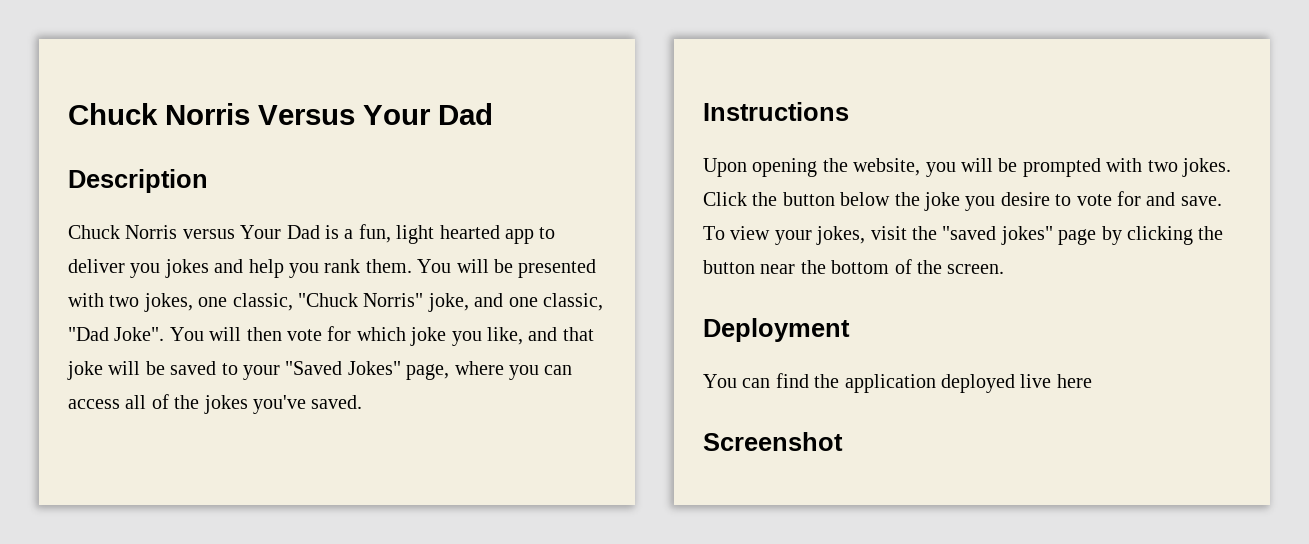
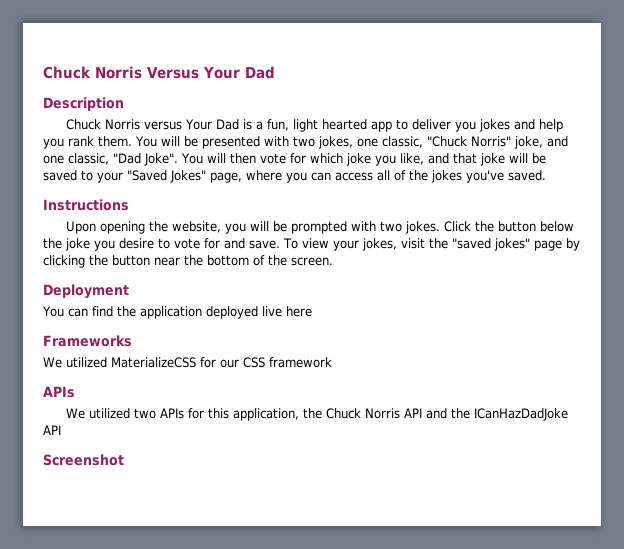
(1092, 381) none -> [43,335,132,347] [43,357,332,368] [43,386,75,398] [66,408,569,421] [43,425,61,435] // Frameworks // We utilized MaterializeCSS for our CSS framework // APIs // We utilized two APIs for this application, the Chuck Norris API and the ICanHazDadJoke API

